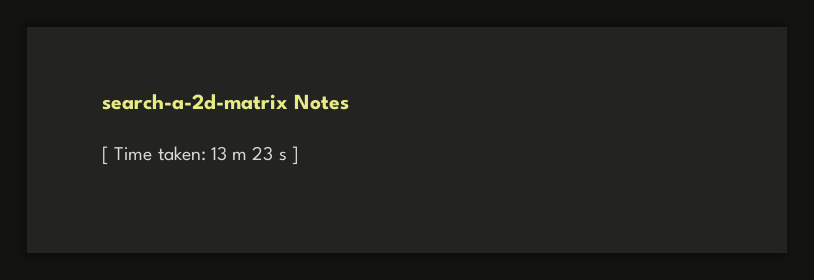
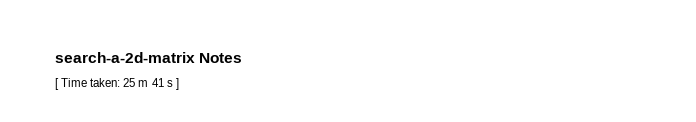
[210,146,274,161] 13 m 23 -> [123,78,164,87] 25 m 41

